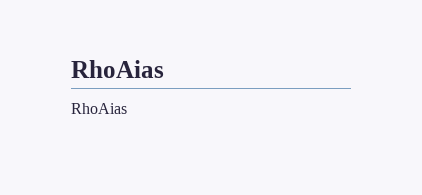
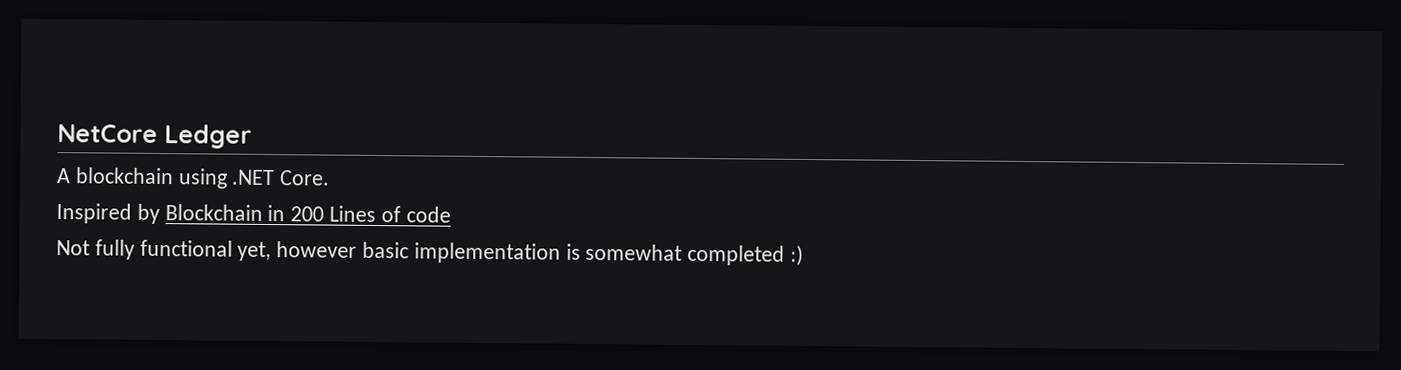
[71,60,164,78] [71,103,127,114] RhoAias // RhoAias -> [57,124,252,149] [56,167,331,189] [56,203,451,224] [56,239,805,266] NetCore Ledger // A blockchain using .NET Core. // Inspired by Blockchain in 200 Lines of code // Not fully functional yet, however basic implementation is somewhat completed :)

